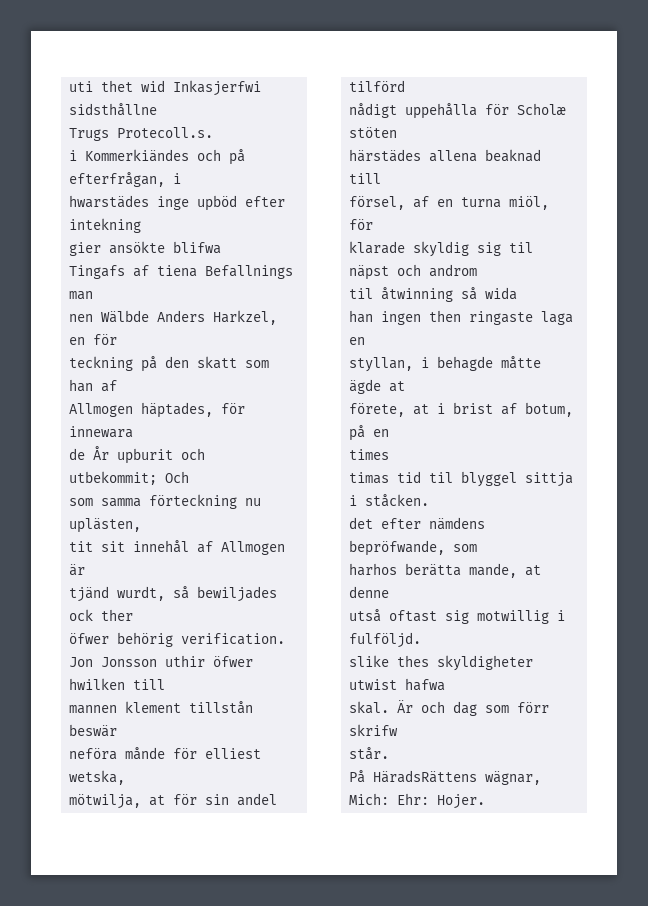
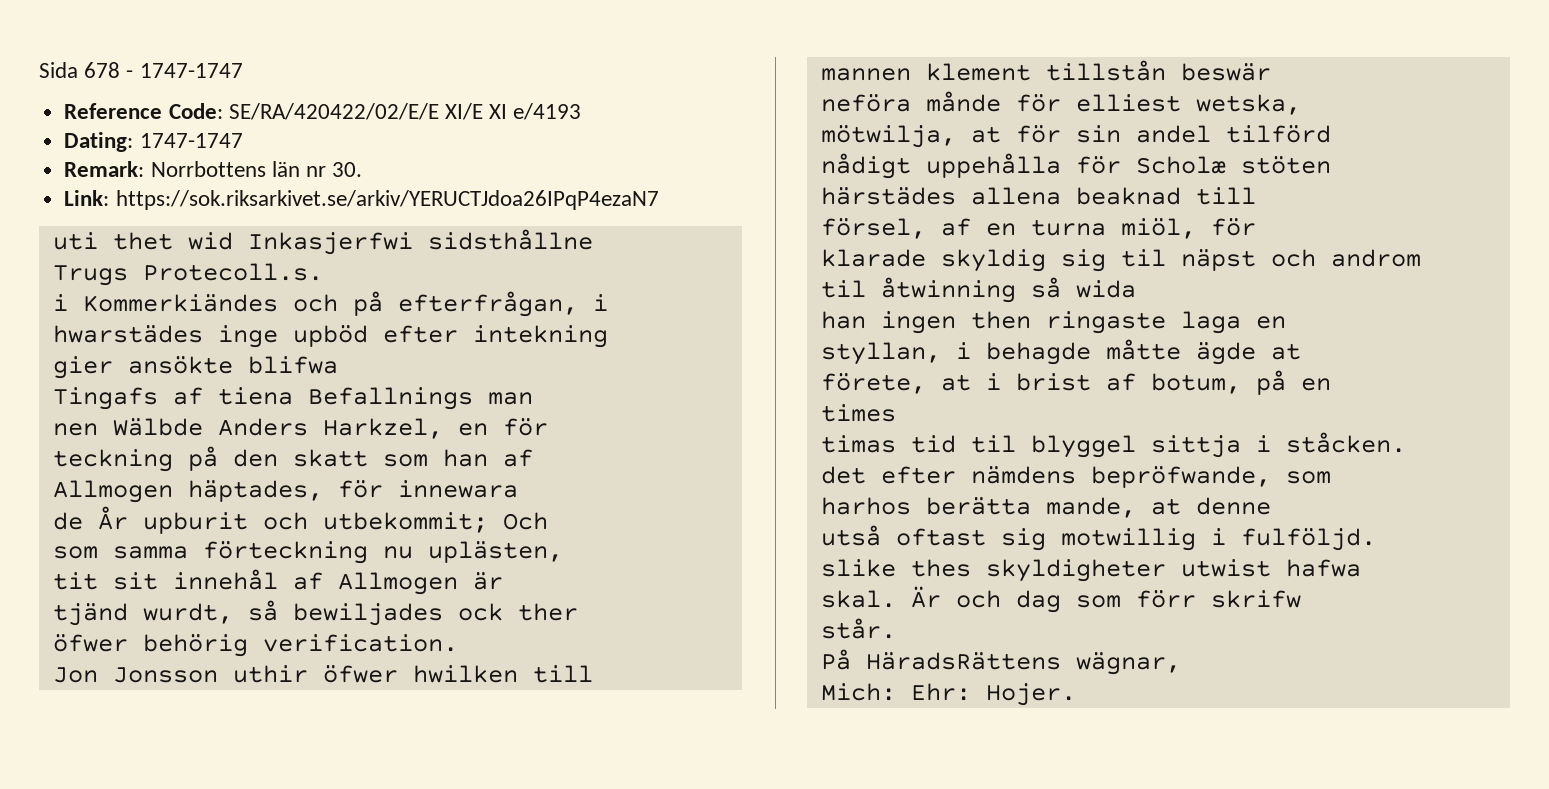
(68, 86) none -> [39,62,243,78] [64,103,582,120] [64,132,243,152] [64,161,363,177] [64,190,659,210] Sida 678 - 1747-1747 // Reference Code: SE/RA/420422/02/E/E XI/E XI e/4193 // Dating: 1747-1747 // Remark: Norrbottens län nr 30. // Link: https://sok.riksarkivet.se/arkiv/YERUCTJdoa26IPqP4ezaN7 //

